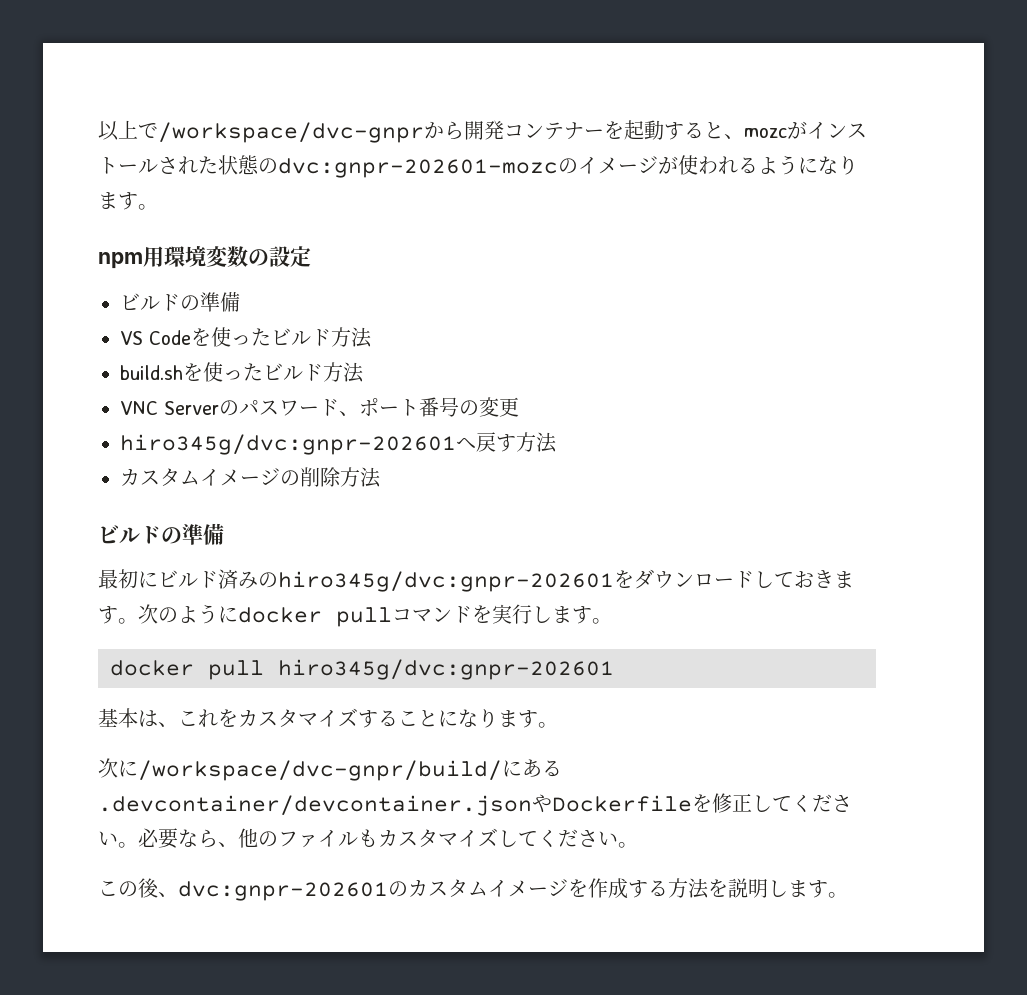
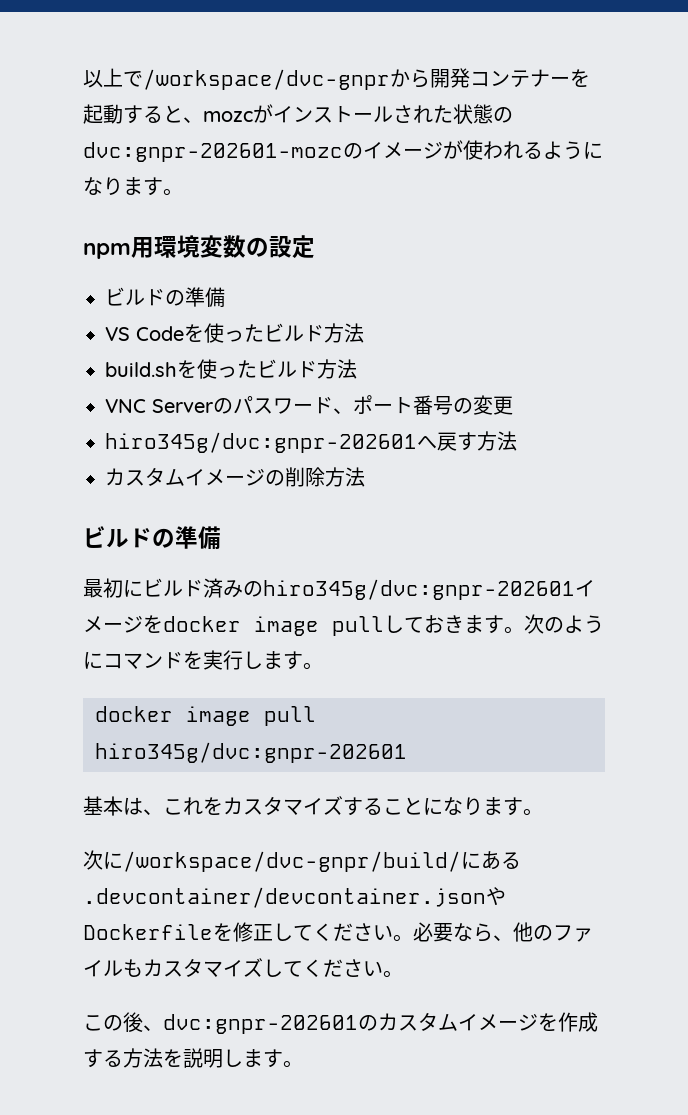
[614,569,754,589] をダウンロード -> [575,580,595,597] [83,615,384,636] イメージをdocker image pull
[238,607,392,627] docker pull -> (103, 660) none
(194, 668) none -> [186,706,251,726] image

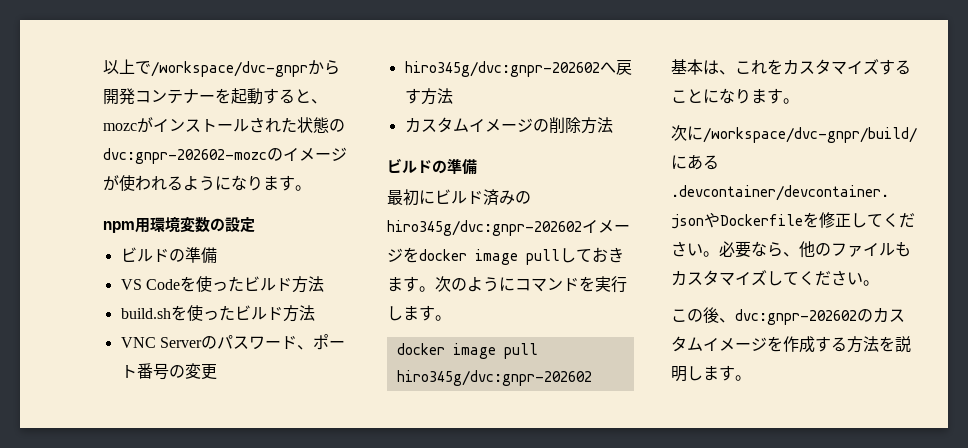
[83,142,343,162] dvc:gnpr-202601-mozc -> [103,148,267,164] dvc:gnpr-202602-mozc
[105,432,417,453] hiro345g/dvc:gnpr-202601 -> [404,61,600,77] hiro345g/dvc:gnpr-202602
[263,579,575,600] hiro345g/dvc:gnpr-202601 -> [387,220,582,236] hiro345g/dvc:gnpr-202602
[95,742,407,763] hiro345g/dvc:gnpr-202601 -> [396,370,592,386] hiro345g/dvc:gnpr-202602
[163,1014,358,1034] dvc:gnpr-202601 -> [735,309,857,325] dvc:gnpr-202602

